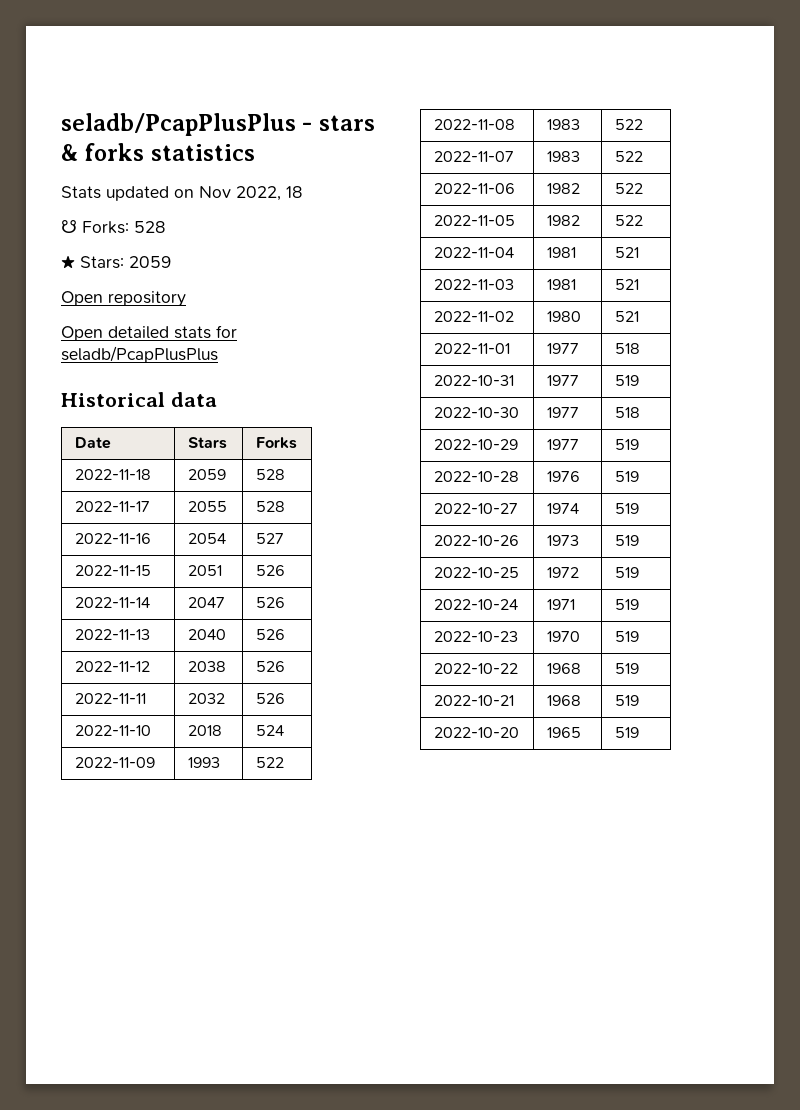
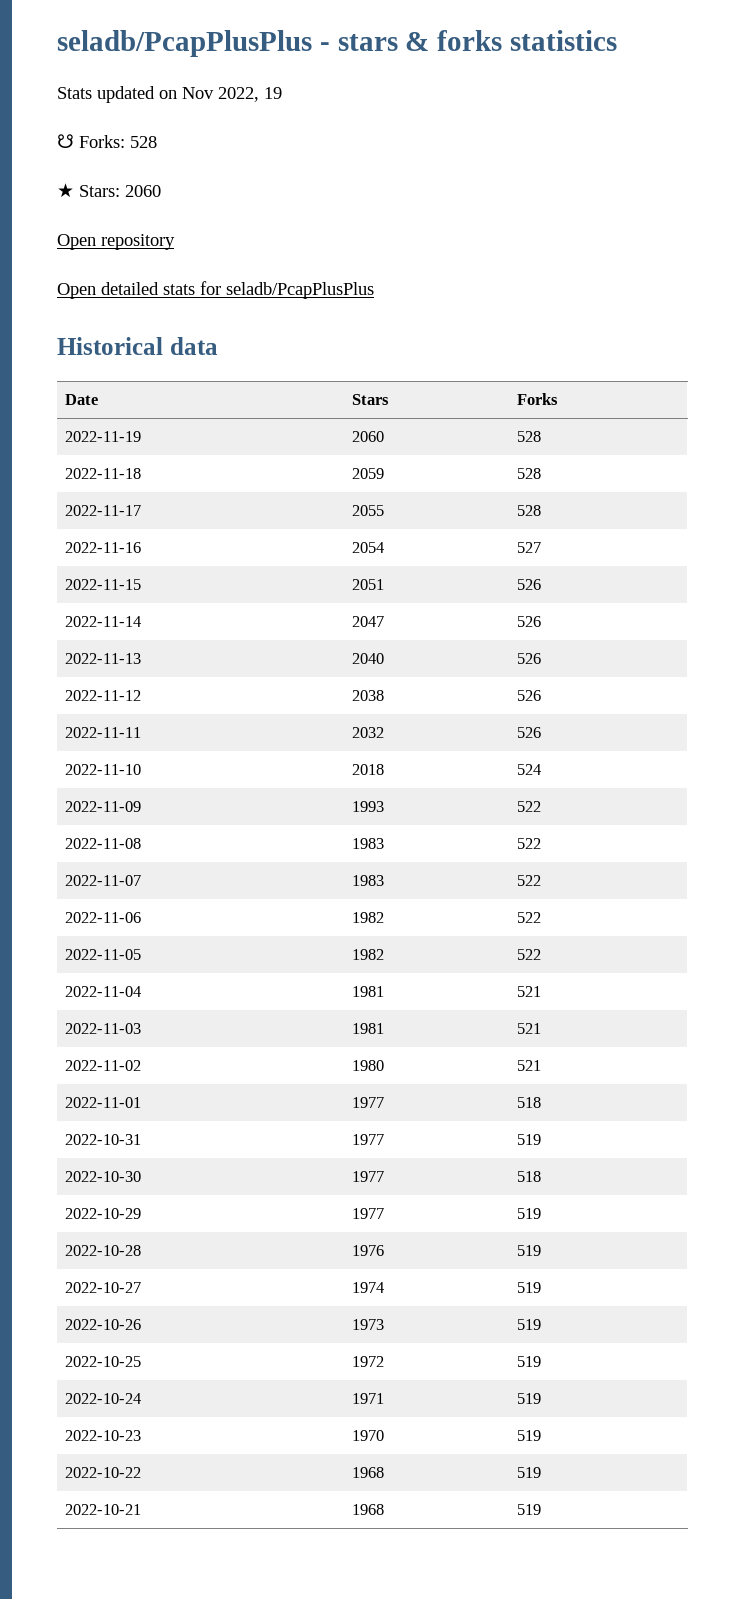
[286,186,303,198] 18 -> [264,87,282,99] 19
[129,256,171,268] 2059 -> [125,185,161,197] 2060
(297, 443) none -> [65,431,142,442] [352,431,385,442] [517,431,542,442] // 2022-11-19 | 2060 | 528
[433,727,519,738] [546,727,581,738] [614,727,639,738] // 2022-10-20 | 1965 | 519 -> (542, 1509) none

